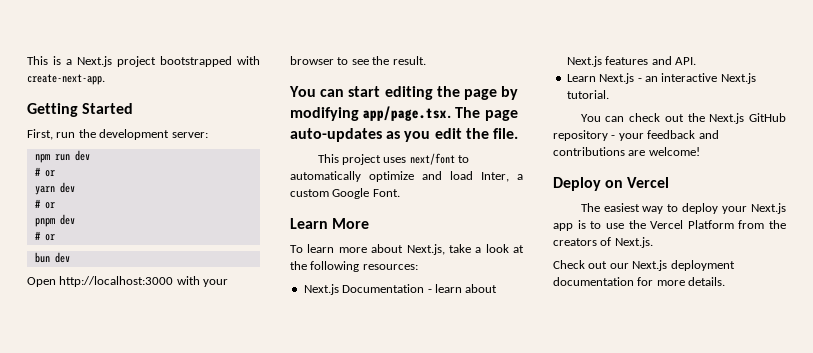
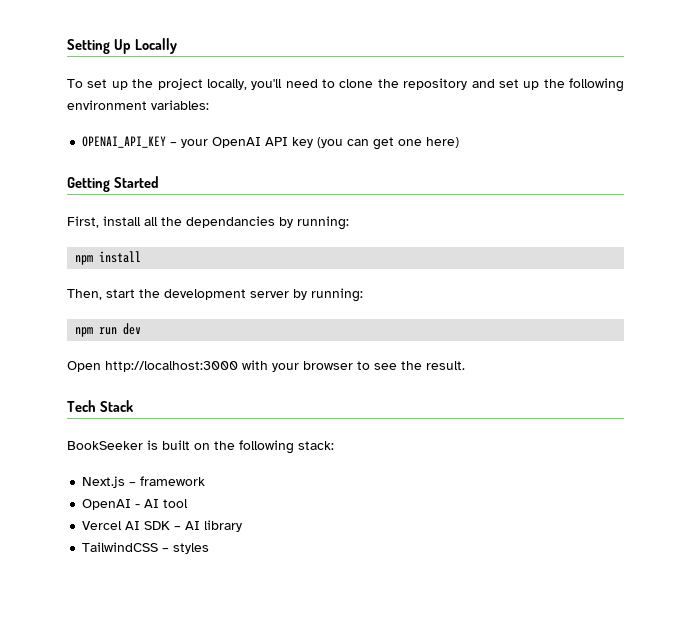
[27,56,260,67] [27,74,105,85] [27,103,134,117] [27,129,208,140] [34,150,90,163] [34,167,55,177] [34,182,75,195] [34,199,55,209] [34,214,75,227] [34,231,55,241] [34,252,50,263] This is a Next.js project bootstrapped with create-next-app. // Getting Started // First, run the development server: // npm run dev // # or // yarn dev // # or // pnpm dev // # or // bun -> [67,38,177,54] [67,78,624,92] [67,100,209,110] [82,136,460,150] [67,176,159,192] [67,216,349,230] [75,251,142,265] [67,288,363,302] [75,327,118,337] Setting Up Locally // To set up the project locally, you'll need to clone the repository and set up the following environment variables: // OPENAI_API_KEY – your OpenAI API key (you can get one here) // Getting Started // First, install all the dependancies by running: // npm install // Then, start the development server by running: // npm run
[289,86,519,100] [290,106,518,121] [290,128,518,142] [317,153,470,165] [290,171,523,182] [290,188,400,199] [290,218,370,229] [290,244,524,255] [290,261,418,272] [303,284,498,295] [566,56,696,67] [566,73,756,84] [566,90,609,99] [580,113,786,124] [553,130,719,141] [553,147,700,156] [553,177,670,191] [580,203,786,214] [553,220,786,231] [553,237,653,248] [553,260,735,271] [553,277,726,286] You can start editing the page by modifying app/page.tsx. The page auto-updates as you edit the file. // This project uses next/font to automatically optimize and load Inter, a custom Google Font. // Learn More // To learn more about Next.js, take a look at the following resources: // Next.js Documentation - learn about Next.js features and API. // Learn Next.js - an interactive Next.js tutorial. // You can check out the Next.js GitHub repository - your feedback and contributions are welcome! // Deploy on Vercel // The easiest way to deploy your Next.js app is to use the Vercel Platform from the creators of Next.js. // Check out our Next.js deployment documentation for more details. -> [67,400,133,412] [67,440,334,454] [82,476,206,488] [82,499,189,510] [82,520,243,532] [82,542,210,554] Tech Stack // BookSeeker is built on the following stack: // Next.js – framework // OpenAI - AI tool // Vercel AI SDK – AI library // TailwindCSS – styles

